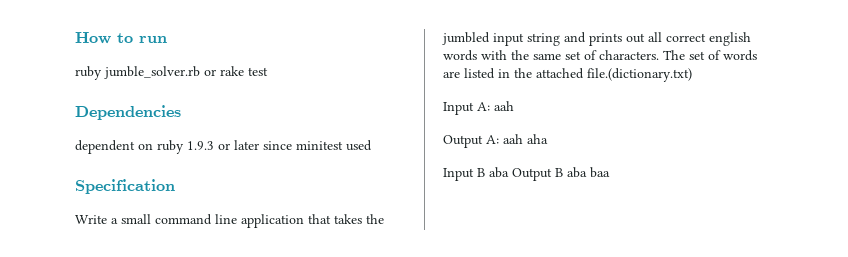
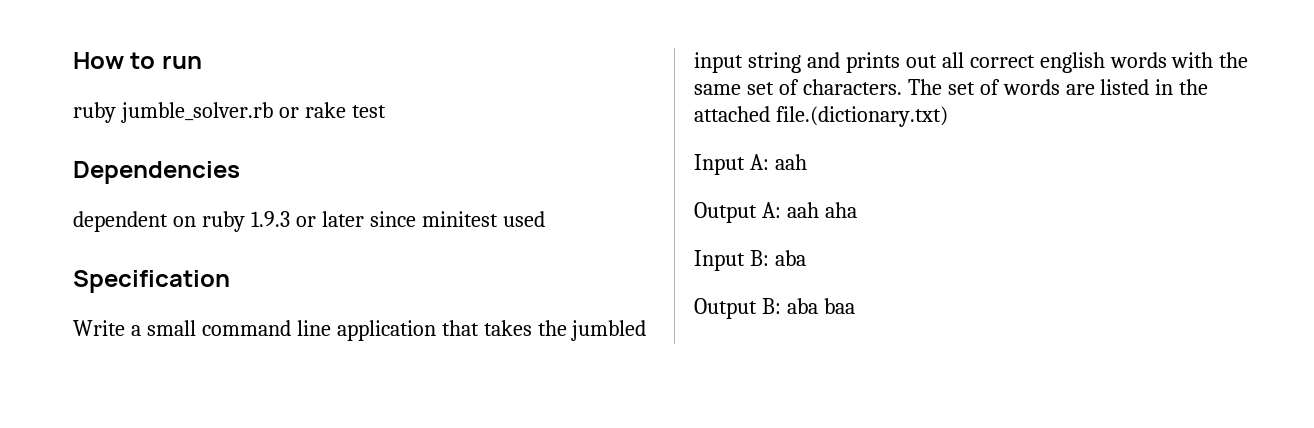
[477,167,563,181] B aba Output B -> [749,250,806,266] [694,298,781,319] B: aba // Output B:

